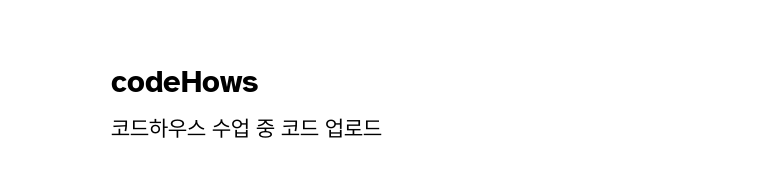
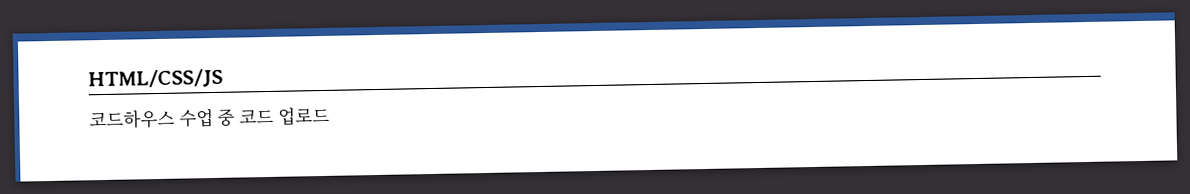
[111,71,259,92] codeHows -> [88,68,223,90] HTML/CSS/JS

